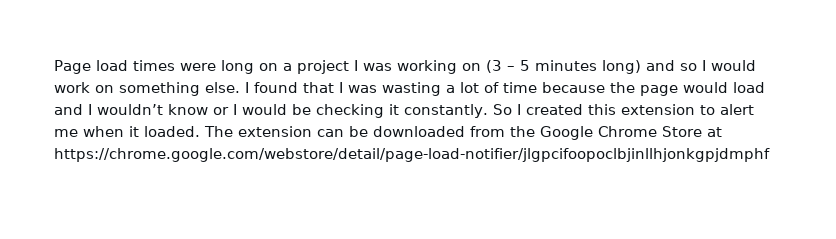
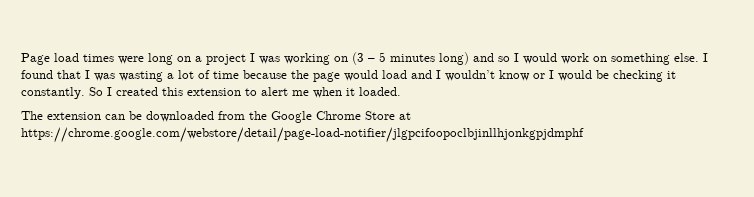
(200, 131) none -> (401, 91) //

